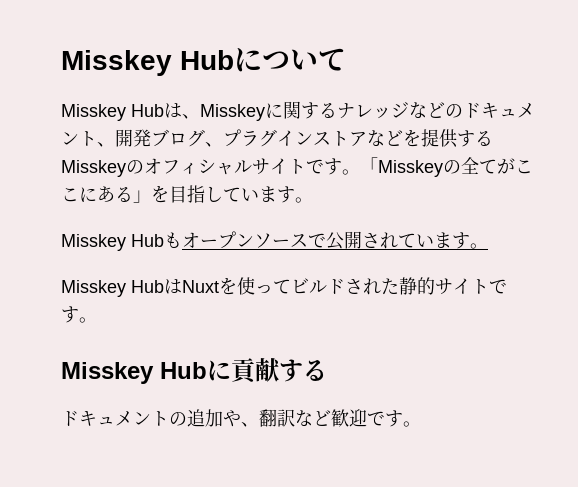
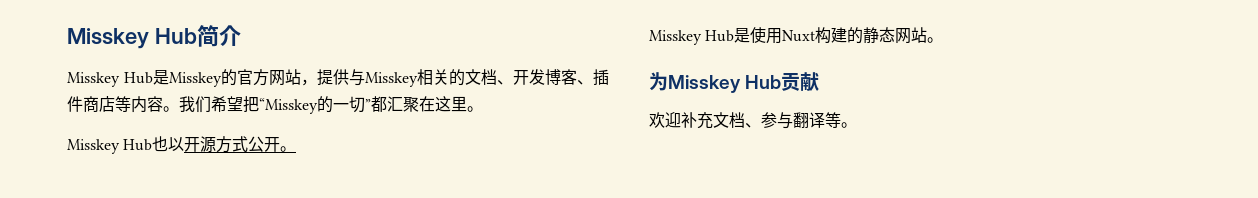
[61,47,346,76] [61,101,535,121] [61,129,493,148] [61,157,533,177] [61,185,313,203] [61,231,488,251] [61,277,507,297] [61,306,97,323] [61,358,258,384] Misskey Hubについて // Misskey Hubは、Misskeyに関するナレッジなどのドキュメント、開発ブログ、プラグインストアなどを提供するMisskeyのオフィシャルサイトです。「Misskeyの全てがここにある」を目指しています。 // Misskey Hubもオープンソースで公開されています。 // Misskey HubはNuxtを使ってビルドされた静的サイトです。 // Misskey Hubに貢 -> [67,25,241,49] [67,69,609,87] [67,96,483,114] [67,136,297,154] [649,27,944,45] [649,72,801,93] Misskey Hub简介 // Misskey Hub是Misskey的官方网站，提供与Misskey相关的文档、开发博客、插件商店等内容。我们希望把“Misskey的一切”都汇聚在这里。 // Misskey Hub也以开源方式公开。 // Misskey Hub是使用Nuxt构建的静态网站。 // 为Misskey Hub贡
[279,359,327,382] [61,409,403,427] する // ドキュメントの追加や、翻訳など歓迎です -> [649,112,841,129] // 欢迎补充文档、参与翻译等

